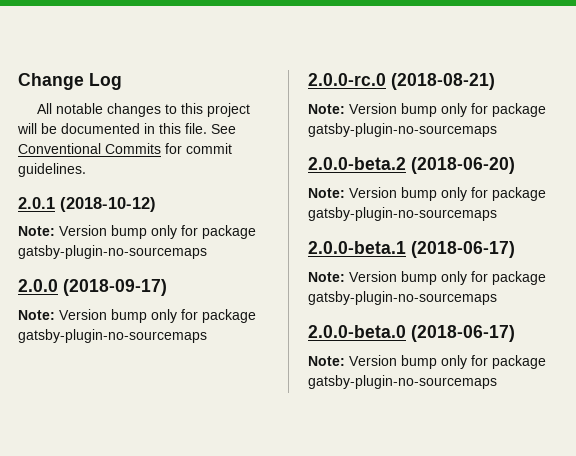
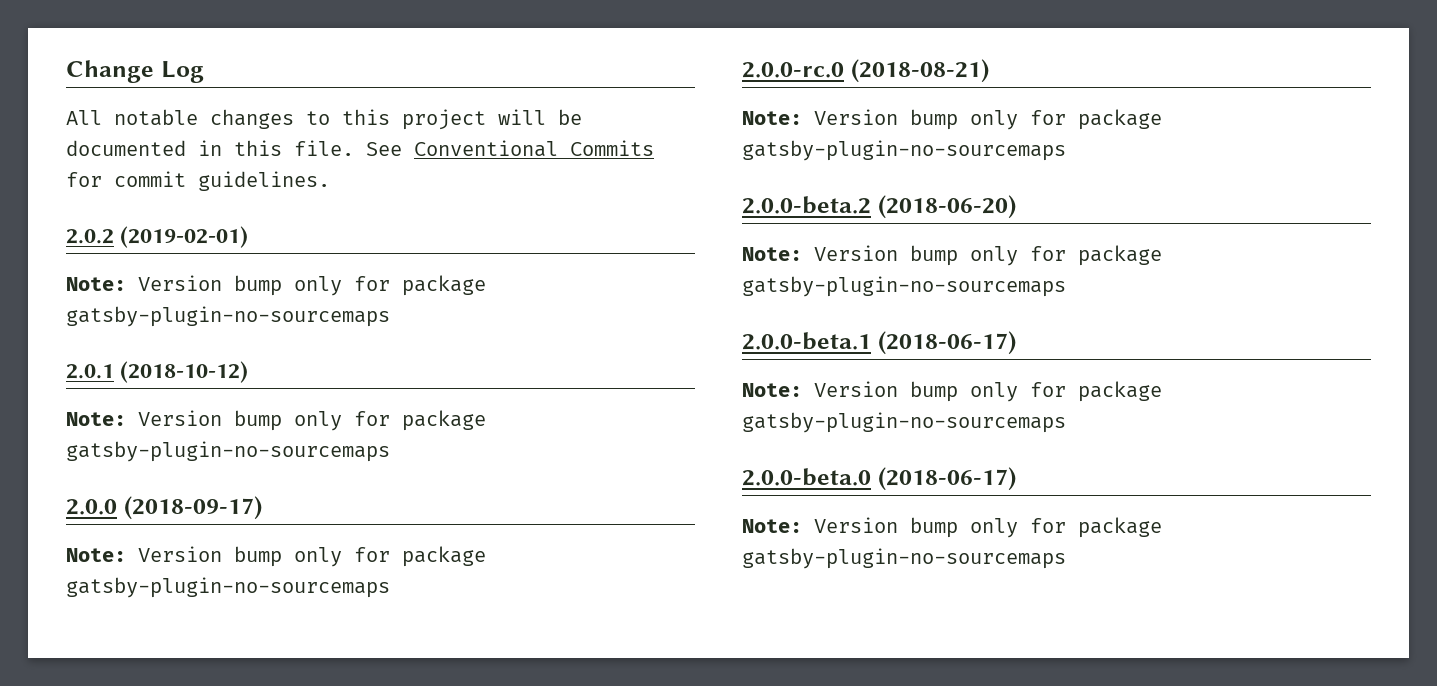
(86, 170) none -> [66,226,249,248] [66,275,486,296] [66,306,390,327] // 2.0.2 (2019-02-01) // Note: Version bump only for package gatsby-plugin-no-sourcemaps

